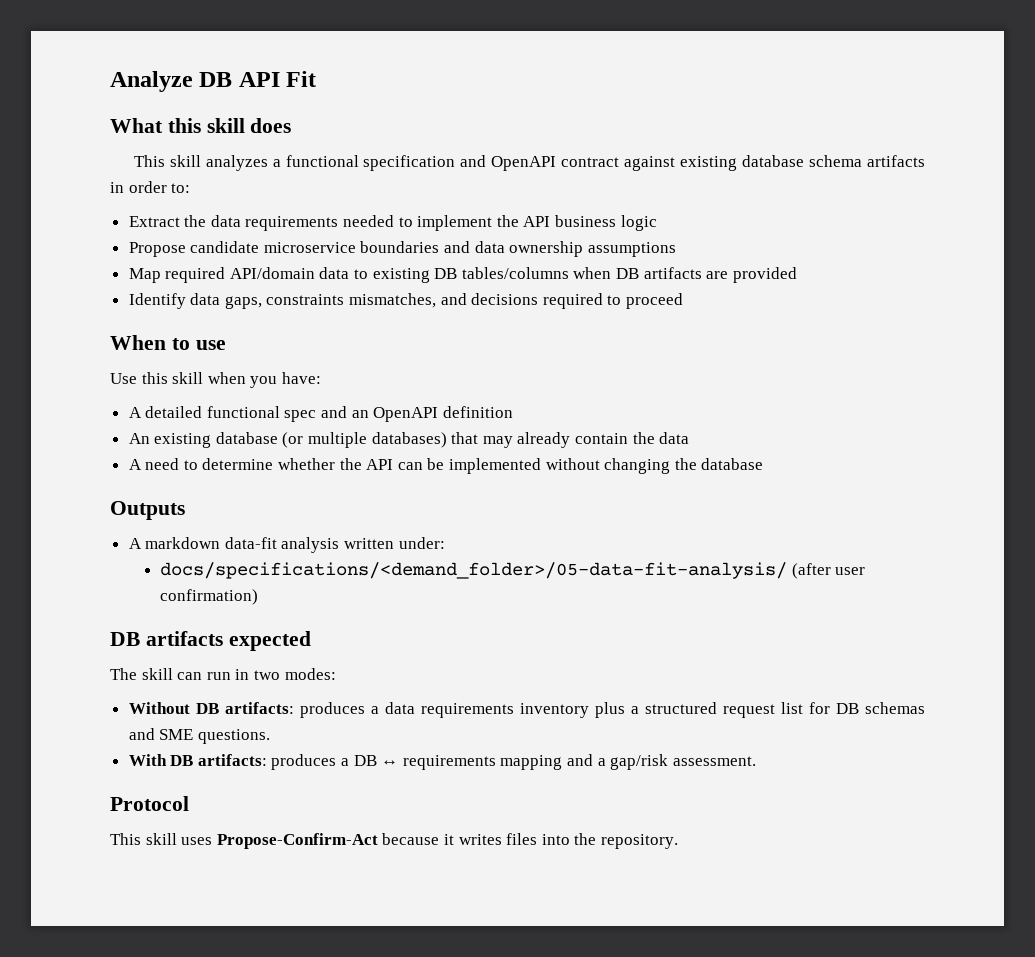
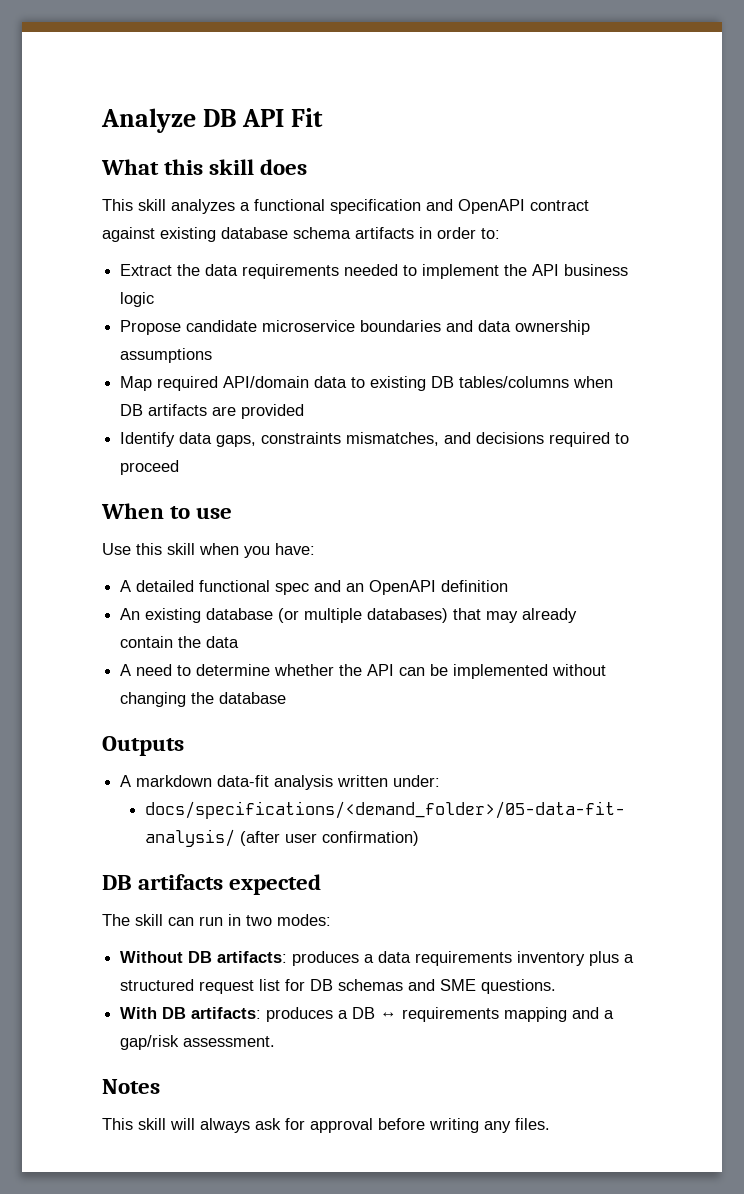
[110,796,189,811] [110,833,678,849] Protocol // This skill uses Propose-Confirm-Act because it writes files into the repository. -> [102,1079,160,1094] [102,1118,550,1133] Notes // This skill will always ask for approval before writing any files.

